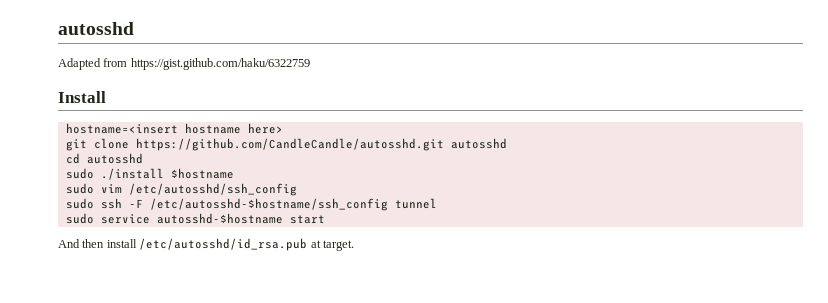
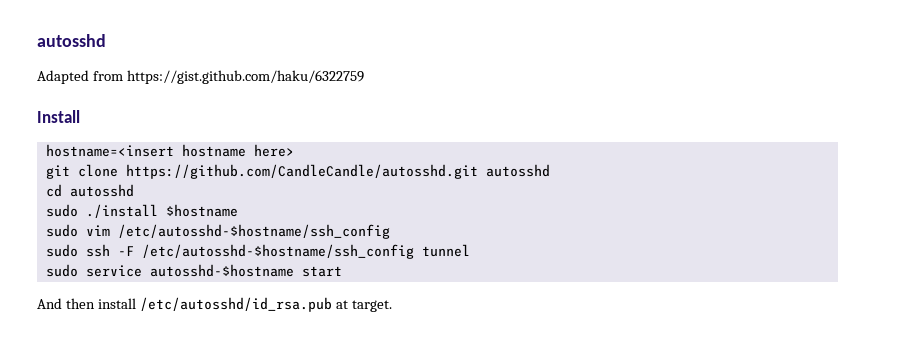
[128,183,297,196] /etc/autosshd/ssh_config -> [117,224,390,239] /etc/autosshd-$hostname/ssh_config

